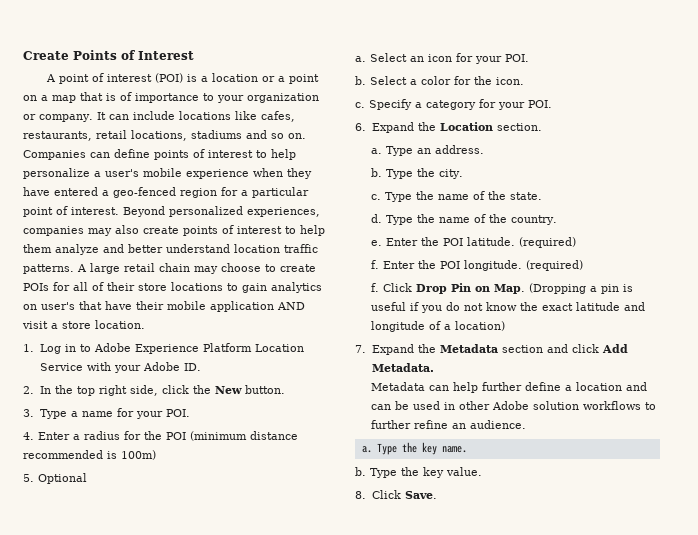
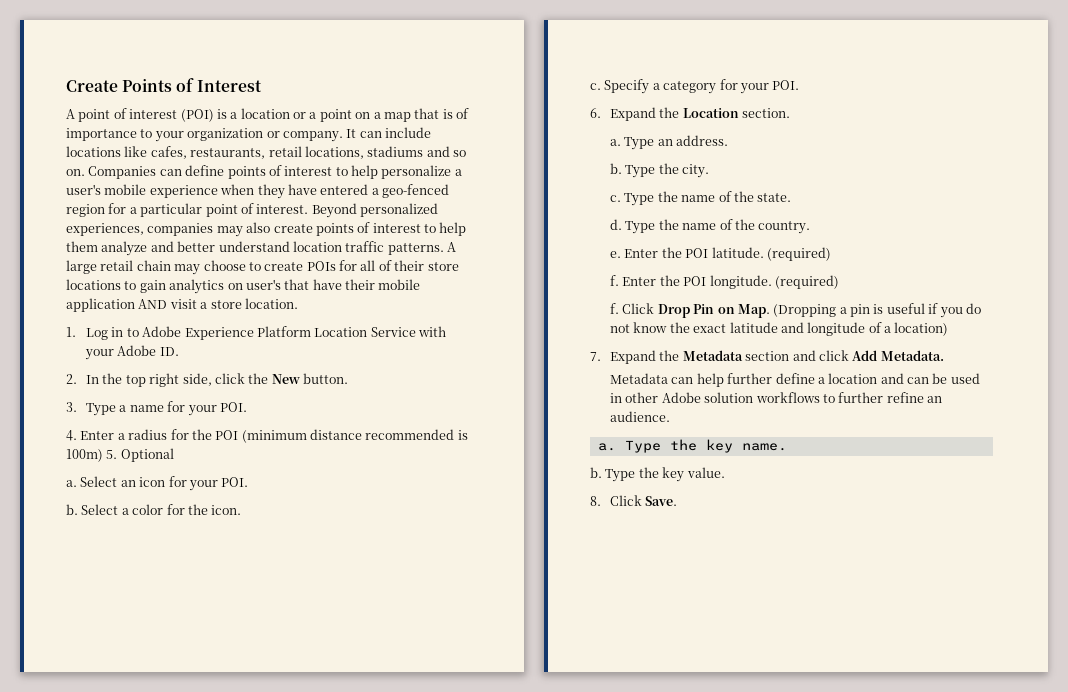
(156, 455) // -> (103, 455) none

